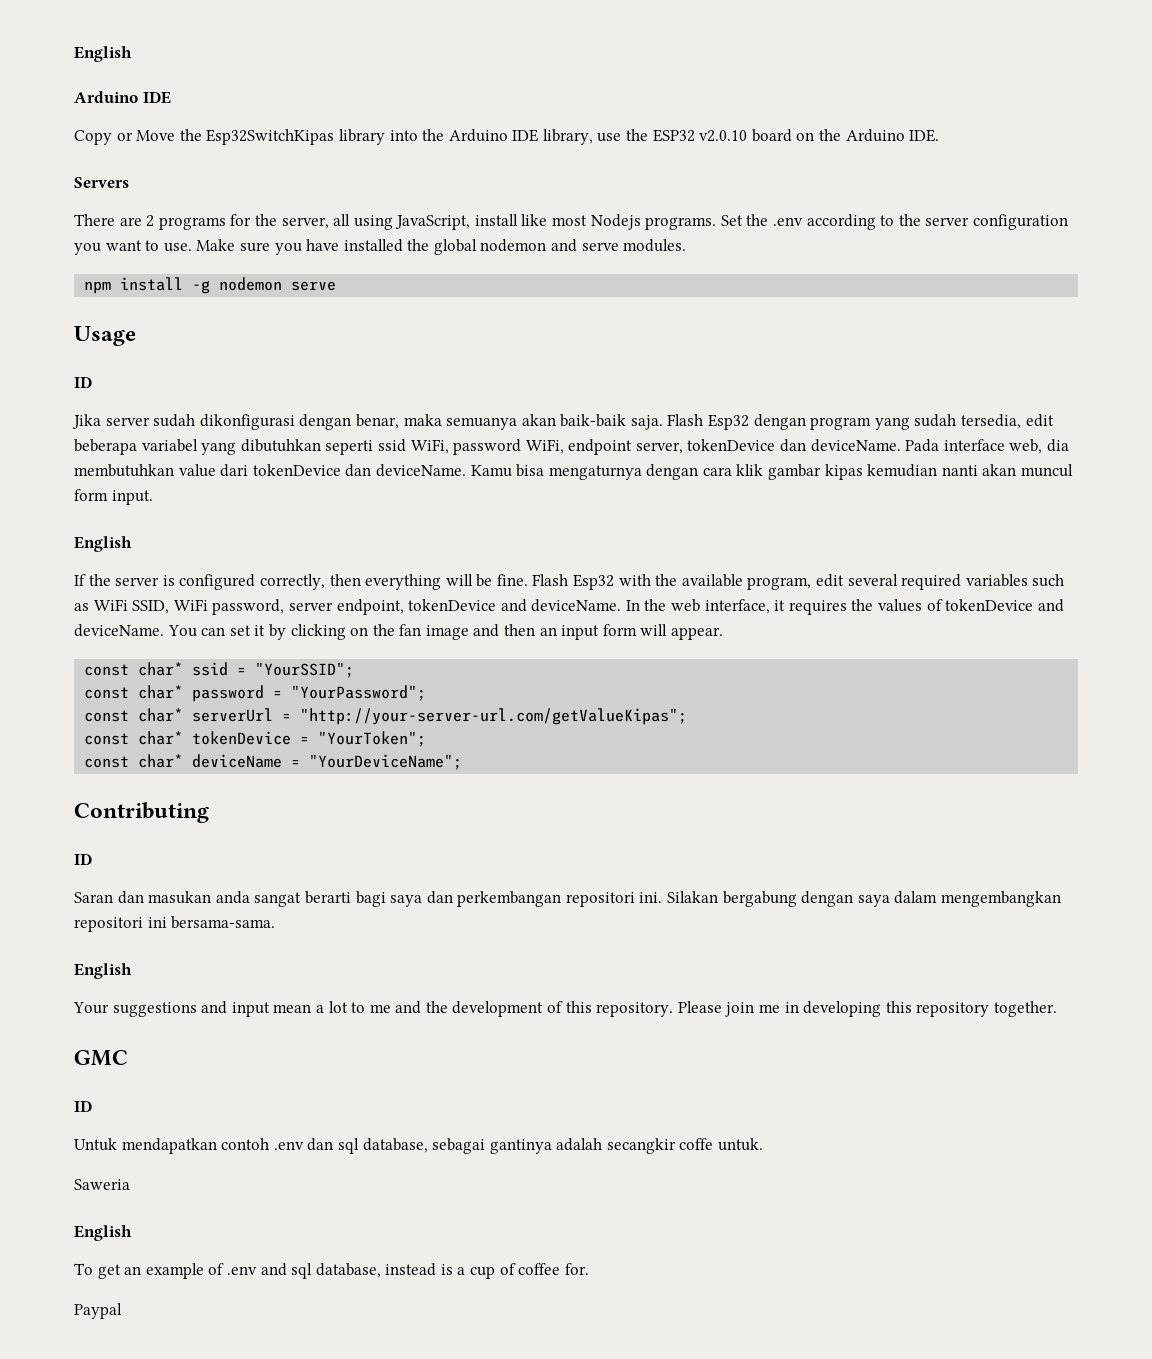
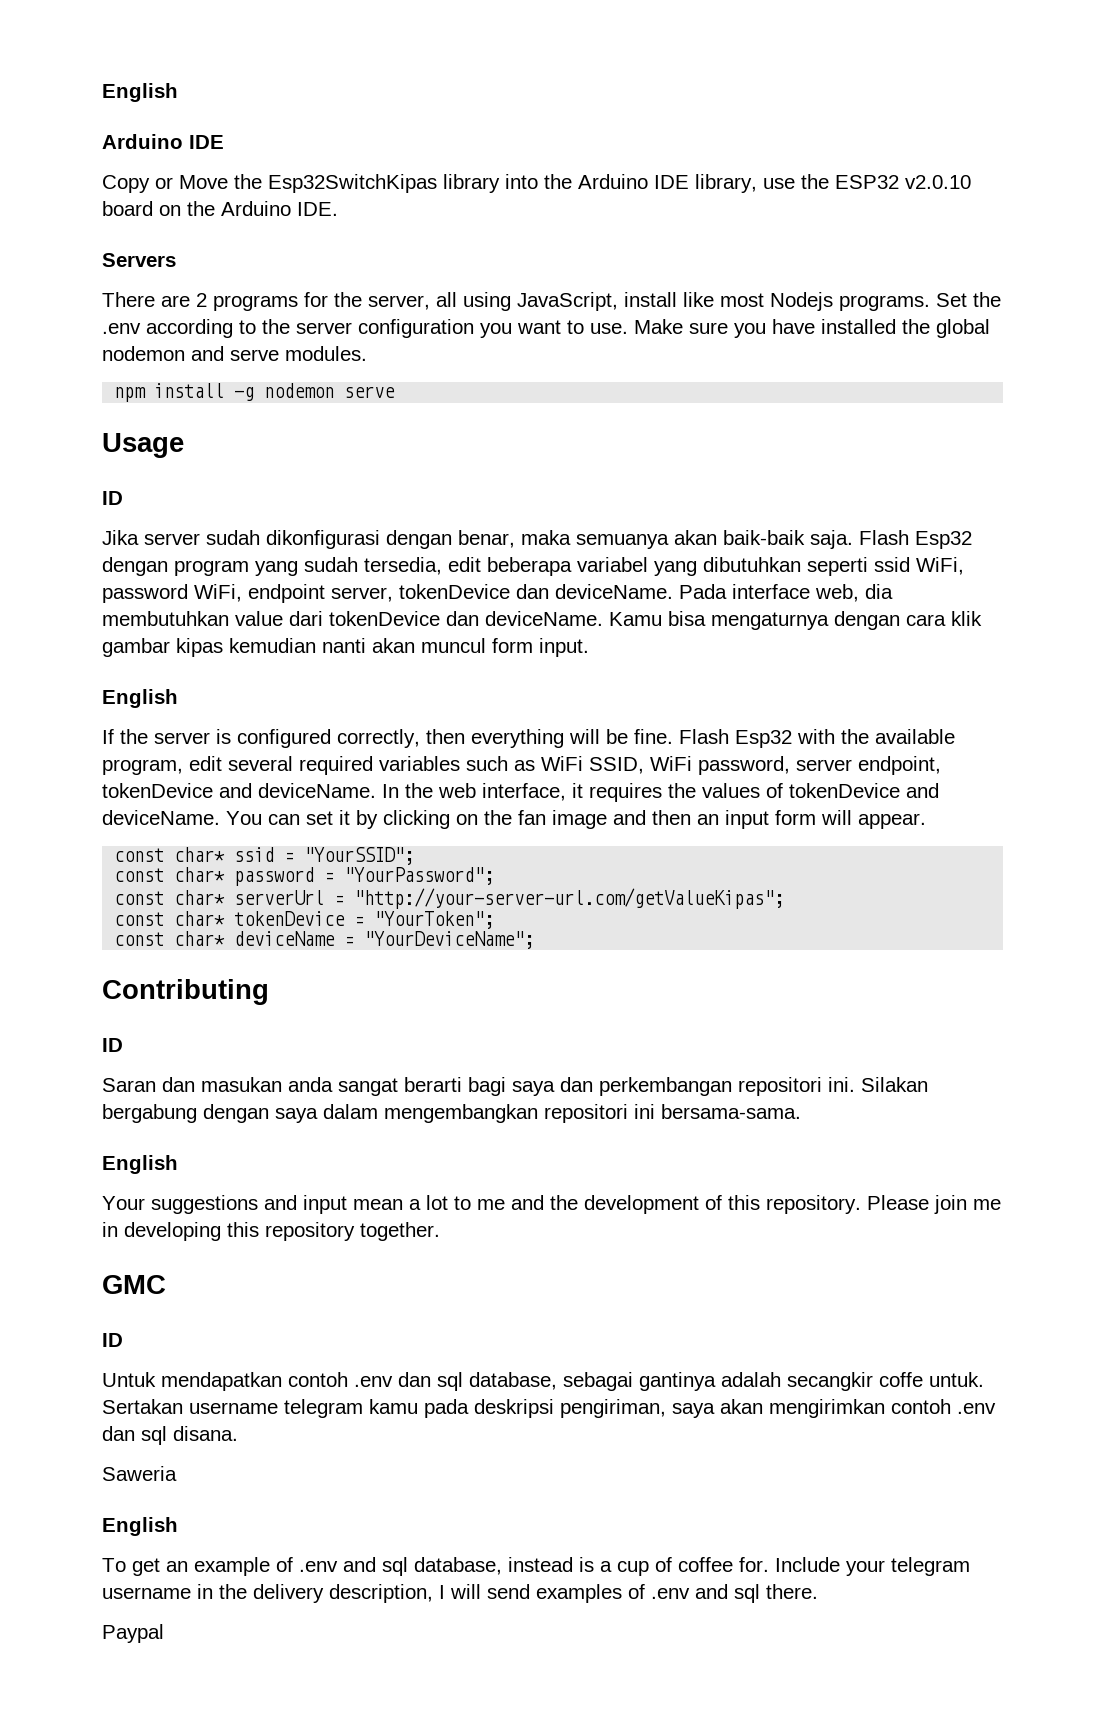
(764, 1144) none -> [102,1399,996,1418] [102,1426,238,1445] Sertakan username telegram kamu pada deskripsi pengiriman, saya akan mengirimkan contoh .env dan sql disana.
(589, 1269) none -> [775,1557,970,1576] [102,1584,818,1603] Include your telegram username in the delivery description, I will send examples of .env and sql there.

